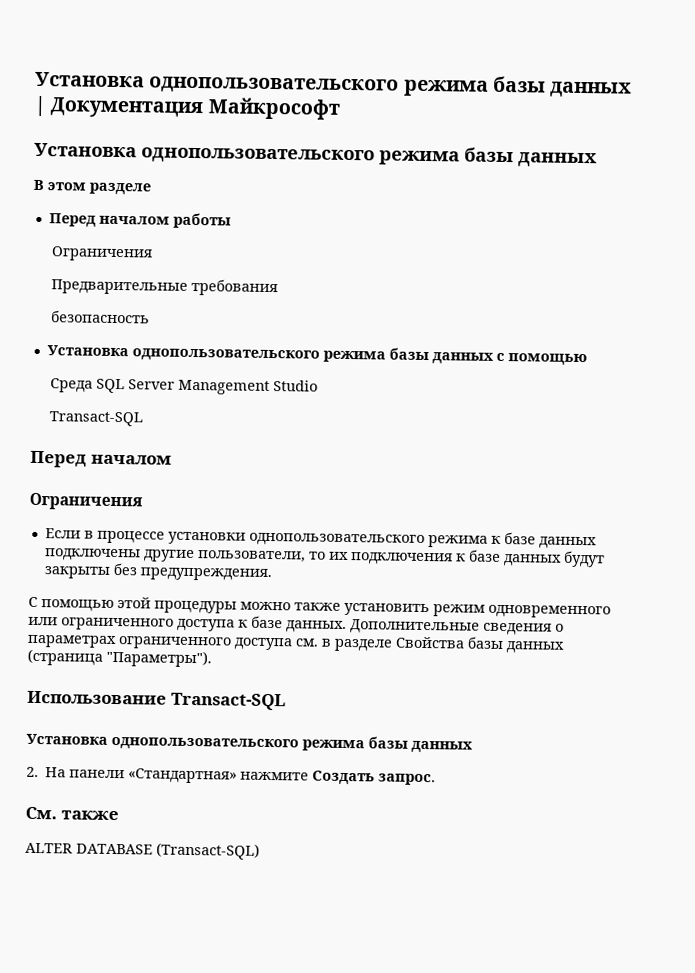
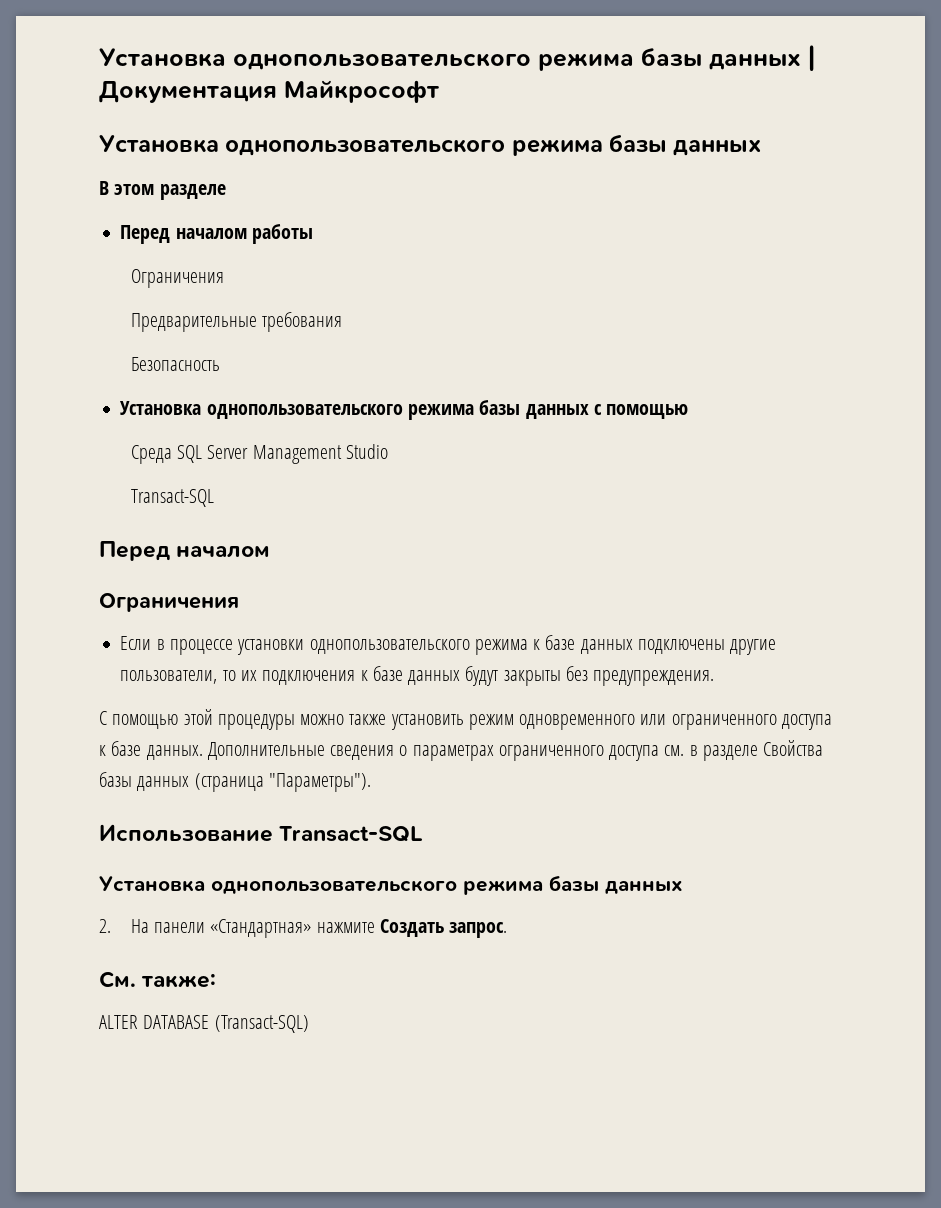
[50,310,150,324] безопасность -> [130,357,220,371] Безопасность
[60,810,119,821] также -> [141,974,217,988] также:

